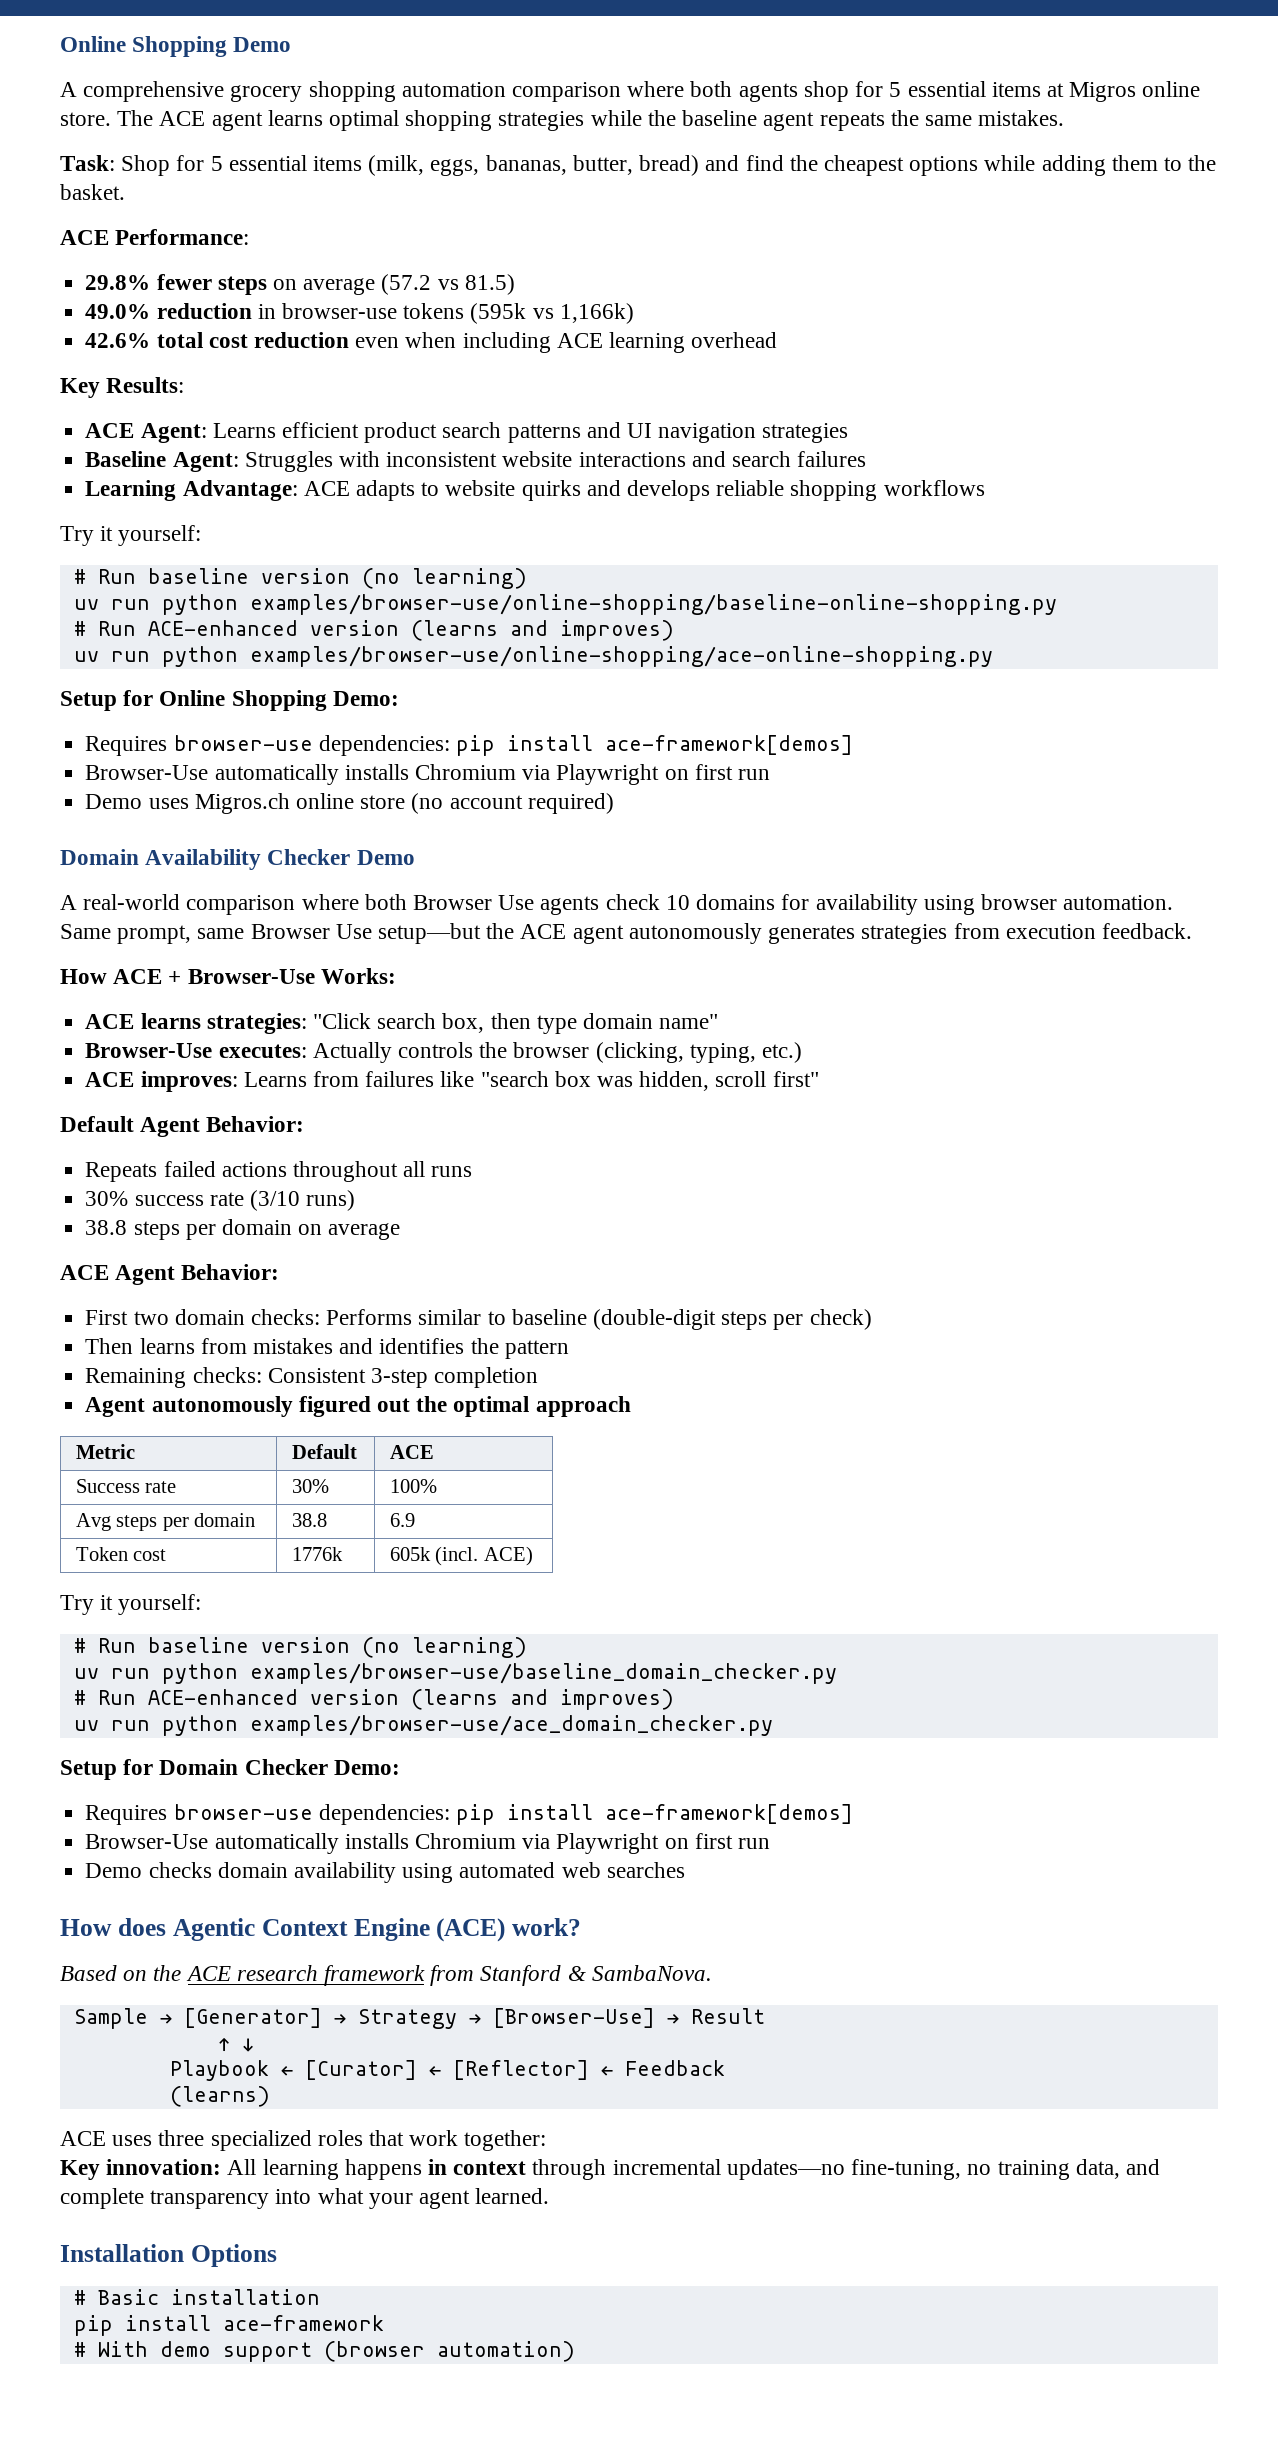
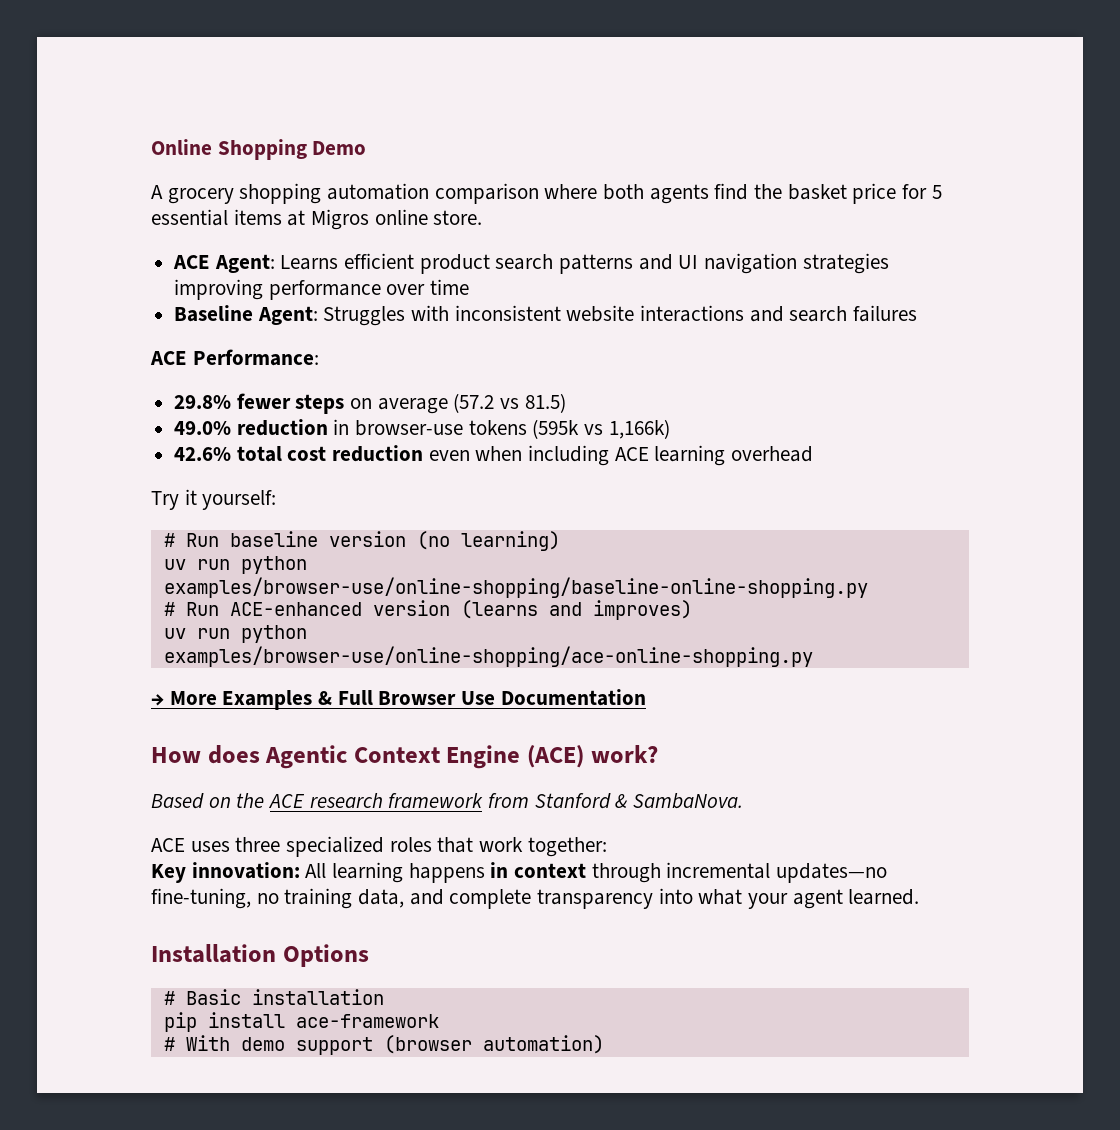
[83,81,225,102] comprehensive -> (163, 192) none
[803,81,849,102] shop -> [714,183,897,204] find the basket price
[117,110,1065,131] [60,155,1217,176] [60,184,125,200] The ACE agent learns optimal shopping strategies while the baseline agent repeats the same mistakes. // Task: Shop for 5 essential items (milk, eggs, bananas, butter, bread) and find the cheapest options while adding them to the basket. -> [173,253,889,274] [174,279,470,300] [174,305,918,326] // ACE Agent: Learns efficient product search patterns and UI navigation strategies improving performance over time // Baseline Agent: Struggles with inconsistent website interactions and search failures
[60,377,185,398] [85,422,849,443] [85,451,867,472] [85,480,985,501] // Key Results: // ACE Agent: Learns efficient product search patterns and UI navigation strategies // Baseline Agent: Struggles with inconsistent website interactions and search failures // Learning Advantage: ACE adapts to website quirks and develops reliable shopping workflows -> (814, 454) none
[60,690,399,711] [85,735,853,756] [85,764,770,785] [85,793,614,814] [60,849,415,870] [60,894,1174,915] [60,923,1192,944] [60,968,396,984] [85,1013,719,1034] [85,1042,802,1063] [85,1071,819,1092] [60,1116,305,1137] [85,1161,473,1182] [85,1190,356,1211] [85,1219,401,1240] [60,1264,280,1285] [85,1309,872,1330] [85,1338,569,1359] [85,1367,539,1388] [85,1396,631,1417] [75,1444,135,1459] [291,1444,357,1459] [389,1445,434,1459] [75,1479,177,1493] [291,1479,329,1493] [389,1479,437,1493] [75,1513,256,1531] [291,1513,327,1527] [389,1513,415,1527] [75,1547,167,1561] [291,1547,343,1561] [389,1546,533,1566] [60,1594,202,1615] [73,1637,527,1658] [73,1663,837,1684] [73,1689,674,1710] [73,1715,773,1736] [60,1759,400,1780] [85,1804,853,1825] [85,1833,770,1854] [85,1862,685,1883] Setup for Online Shopping Demo: // Requires browser-use dependencies: pip install ace-framework[demos] // Browser-Use automatically installs Chromium via Playwright on first run // Demo uses Migros.ch online store (no account required) // Domain Availability Checker Demo // A real-world comparison where both Browser Use agents check 10 domains for availability using browser automation. Same prompt, same Browser Use setup—but the ACE agent autonomously generates strategies from execution feedback. // How ACE + Browser-Use Works: // ACE learns strategies: "Click search box, then type domain name" // Browser-Use executes: Actually controls the browser (clicking, typing, etc.) // ACE improves: Learns from failures like "search box was hidden, scroll first" // Default Agent Behavior: // Repeats failed actions throughout all runs // 30% success rate (3/10 runs) // 38.8 steps per domain on average // ACE Agent Behavior: // First two domain checks: Performs similar to baseline (double-digit steps per check) // Then learns from mistakes and identifies the pattern // Remaining checks: Consistent 3-step completion // Agent autonomously figured out the optimal approach // Metric | Default | ACE // Success rate | 30% | 100% // Avg steps per domain | 38.8 | 6.9 // Token cost | 1776k | 605k (incl. ACE) // Try it yourself: // # Run baseline version (no learning) // uv run python examples/browser-use/baseline_domain_checker.py // # Run ACE-enhanced version (learns and improves) // uv run python examples/browser-use/ace_domain_checker.py // Setup for Domain Checker Demo: // Requires browser-use dependencies: pip install ace-framework[demos] // Browser-Use automatically installs Chromium via Playwright on first run // Demo checks domain availability using automated web searches -> [151,689,646,710] → More Examples & Full Browser Use Documentation
[73,2008,765,2029] [217,2037,254,2052] [169,2060,725,2081] [169,2086,270,2107] // Sample → [Generator] → Strategy → [Browser-Use] → Result // ↑ ↓ // Playbook ← [Curator] ← [Reflector] ← Feedback // (learns) -> (744, 801) none

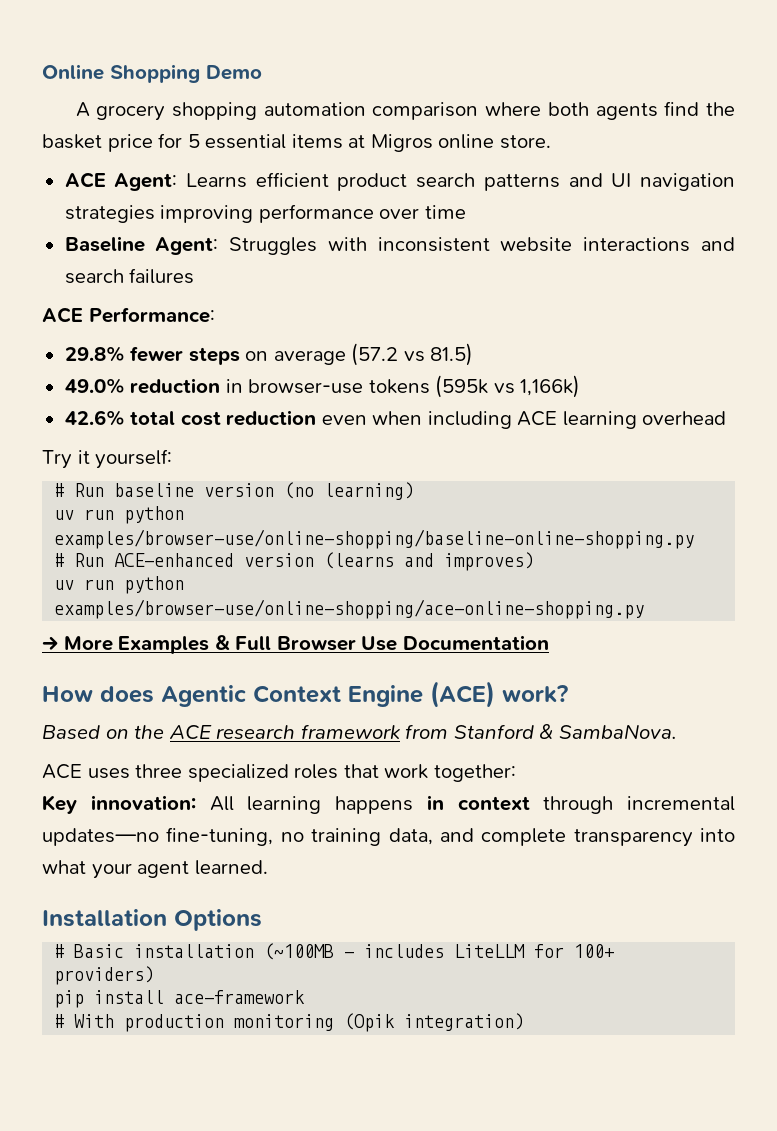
(384, 997) none -> [264,943,615,960] [54,966,155,985] (~100MB - includes LiteLLM for 100+ providers)
[240,1035,604,1055] demo support (browser automation) -> [124,1013,525,1032] production monitoring (Opik integration)

